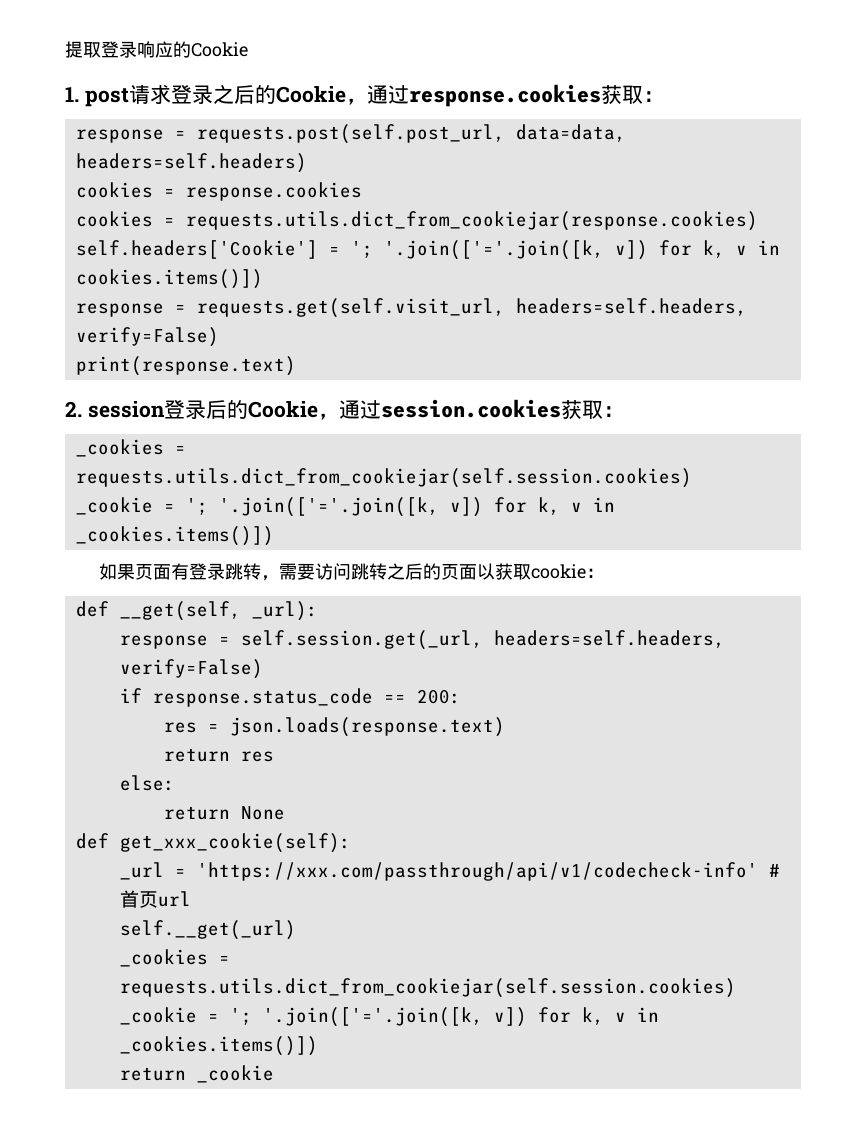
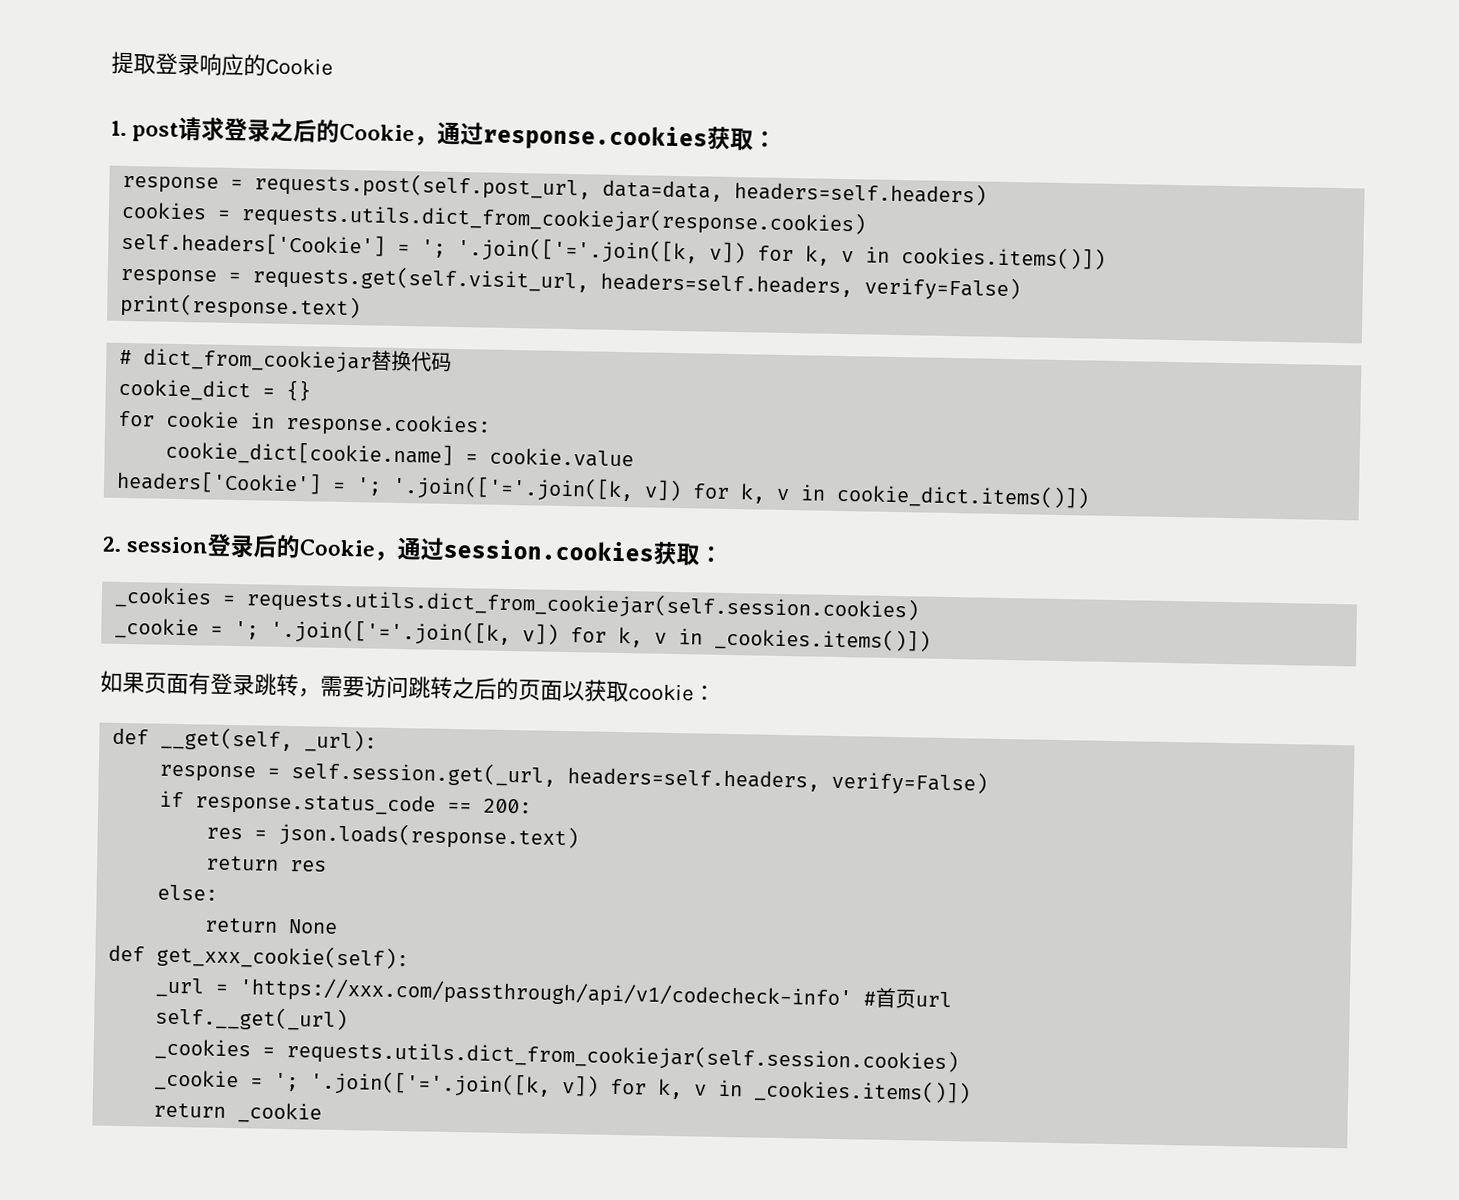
[75,182,362,201] // cookies = response.cookies -> (988, 193) none
(296, 366) none -> [119,348,453,374] [118,378,312,402] [118,410,492,438] [165,439,635,468] [116,469,1091,510] // # dict_from_cookiejar替换代码 // cookie_dict = {} // for cookie in response.cookies: // cookie_dict[cookie.name] = cookie.value // headers['Cookie'] = '; '.join(['='.join([k, v]) for k, v in cookie_dict.items()])

